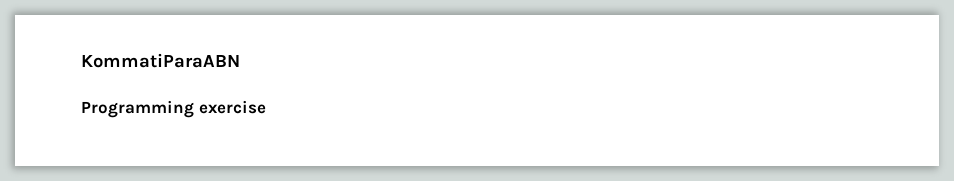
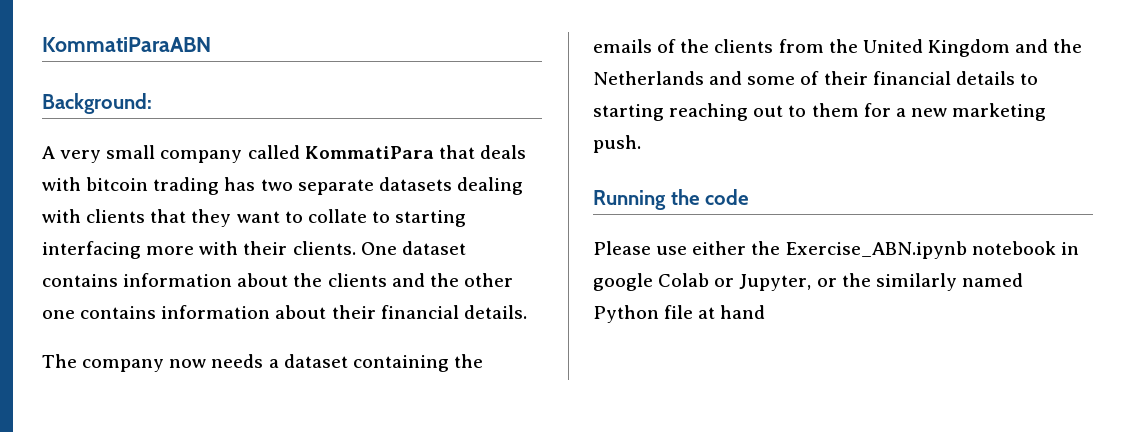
[81,100,266,118] Programming exercise -> [42,93,152,114] [42,145,526,163] [42,177,523,195] [42,209,467,227] [42,241,466,259] [42,273,513,287] [42,305,527,319] [42,354,483,372] [593,39,1083,57] [593,71,1038,85] [593,103,1047,121] [593,135,641,153] [593,189,750,210] [593,241,1079,259] [593,273,1023,291] [593,305,766,323] Background: // A very small company called KommatiPara that deals with bitcoin trading has two separate datasets dealing with clients that they want to collate to starting interfacing more with their clients. One dataset contains information about the clients and the other one contains information about their financial details. // The company now needs a dataset containing the emails of the clients from the United Kingdom and the Netherlands and some of their financial details to starting reaching out to them for a new marketing push. // Running the code // Please use either the Exercise_ABN.ipynb notebook in google Colab or Jupyter, or the similarly named Python file at hand

